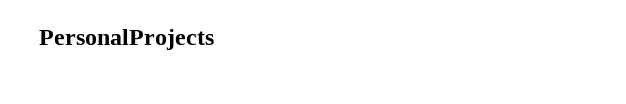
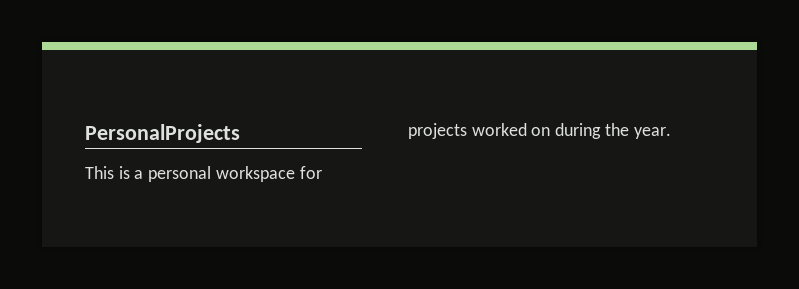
(214, 39) none -> [85,166,322,182] [408,123,671,139] // This is a personal workspace for projects worked on during the year.

